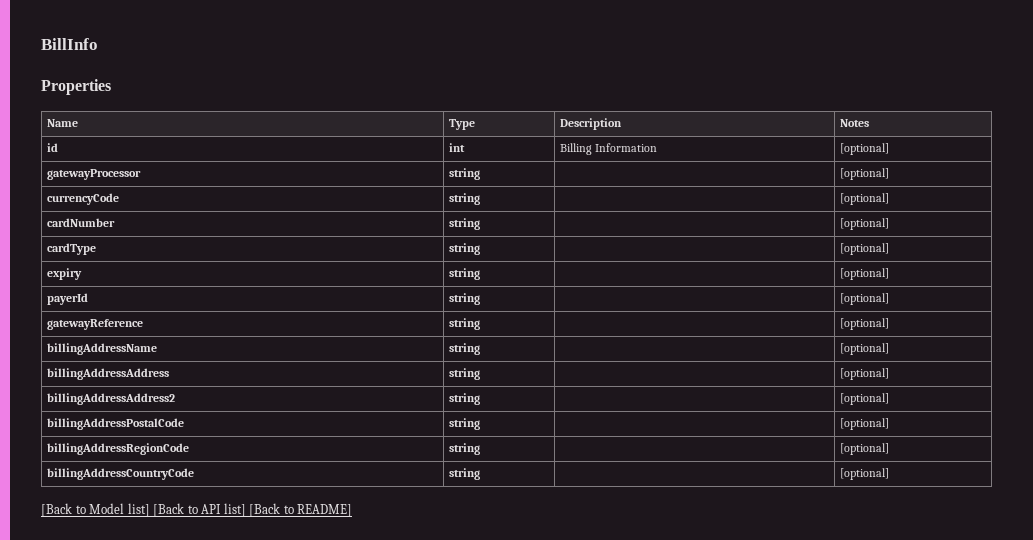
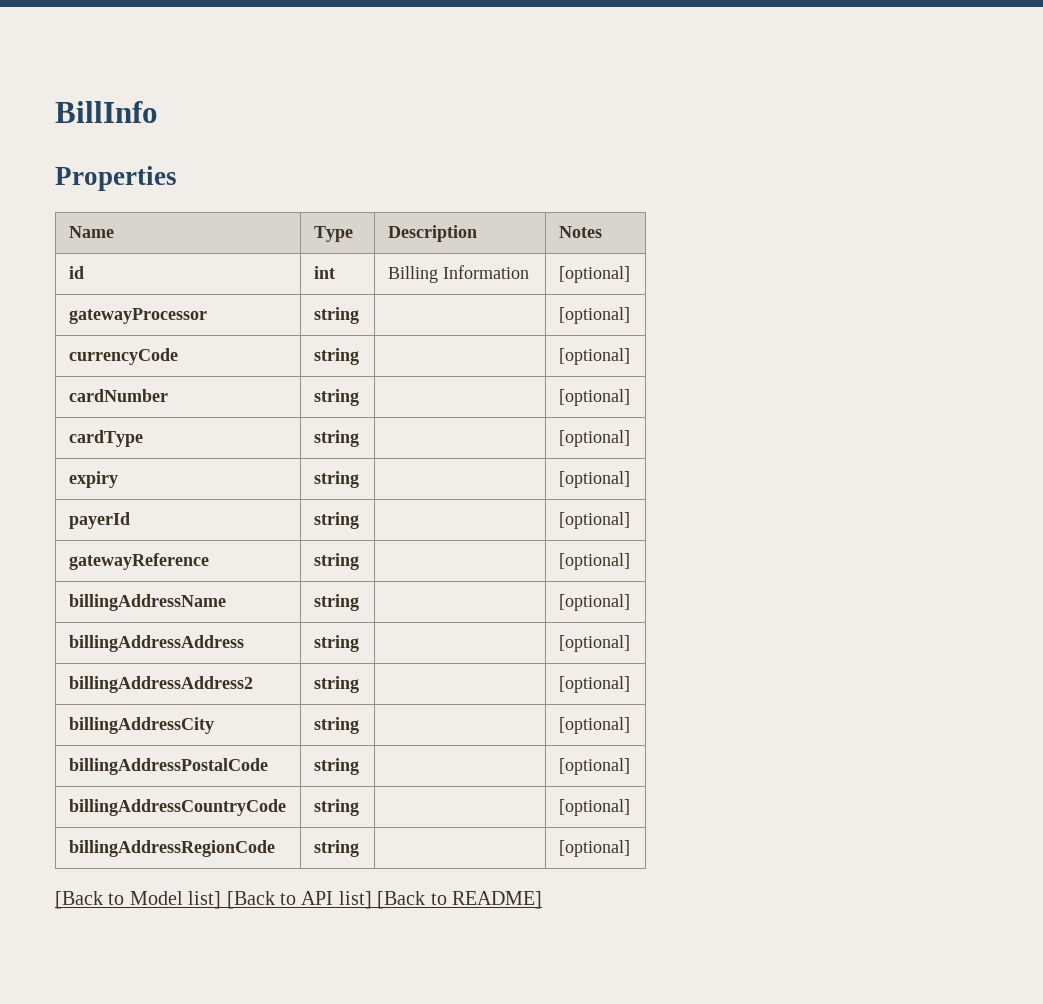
(890, 399) none -> [68,717,214,734] [313,717,359,734] [558,717,630,734] // billingAddressCity | string | | [optional]
[47,443,190,455] [449,443,481,455] [840,443,890,455] [47,468,195,480] billingAddressRegionCode | string | | [optional] // billingAddressCountryCode -> [68,799,286,816] [313,799,359,816] [558,799,630,816] [68,840,275,857] billingAddressCountryCode | string | | [optional] // billingAddressRegionCode

